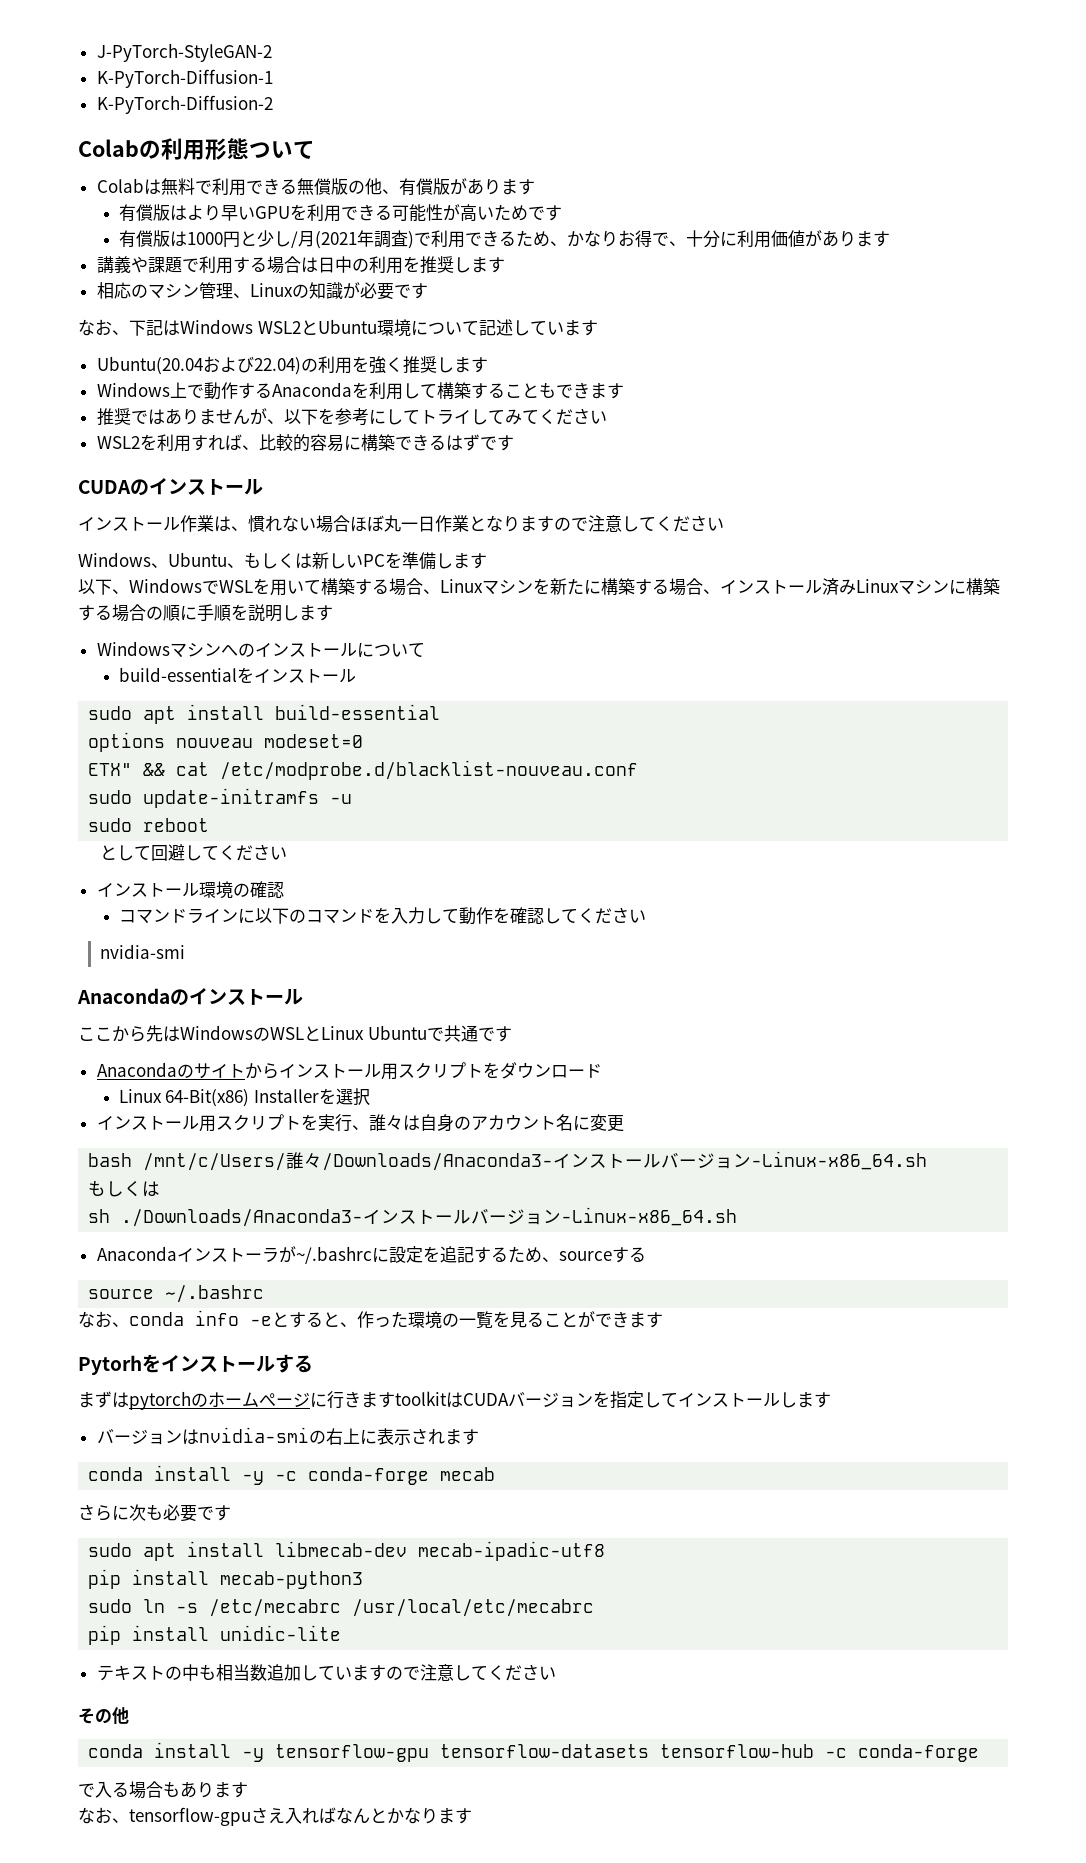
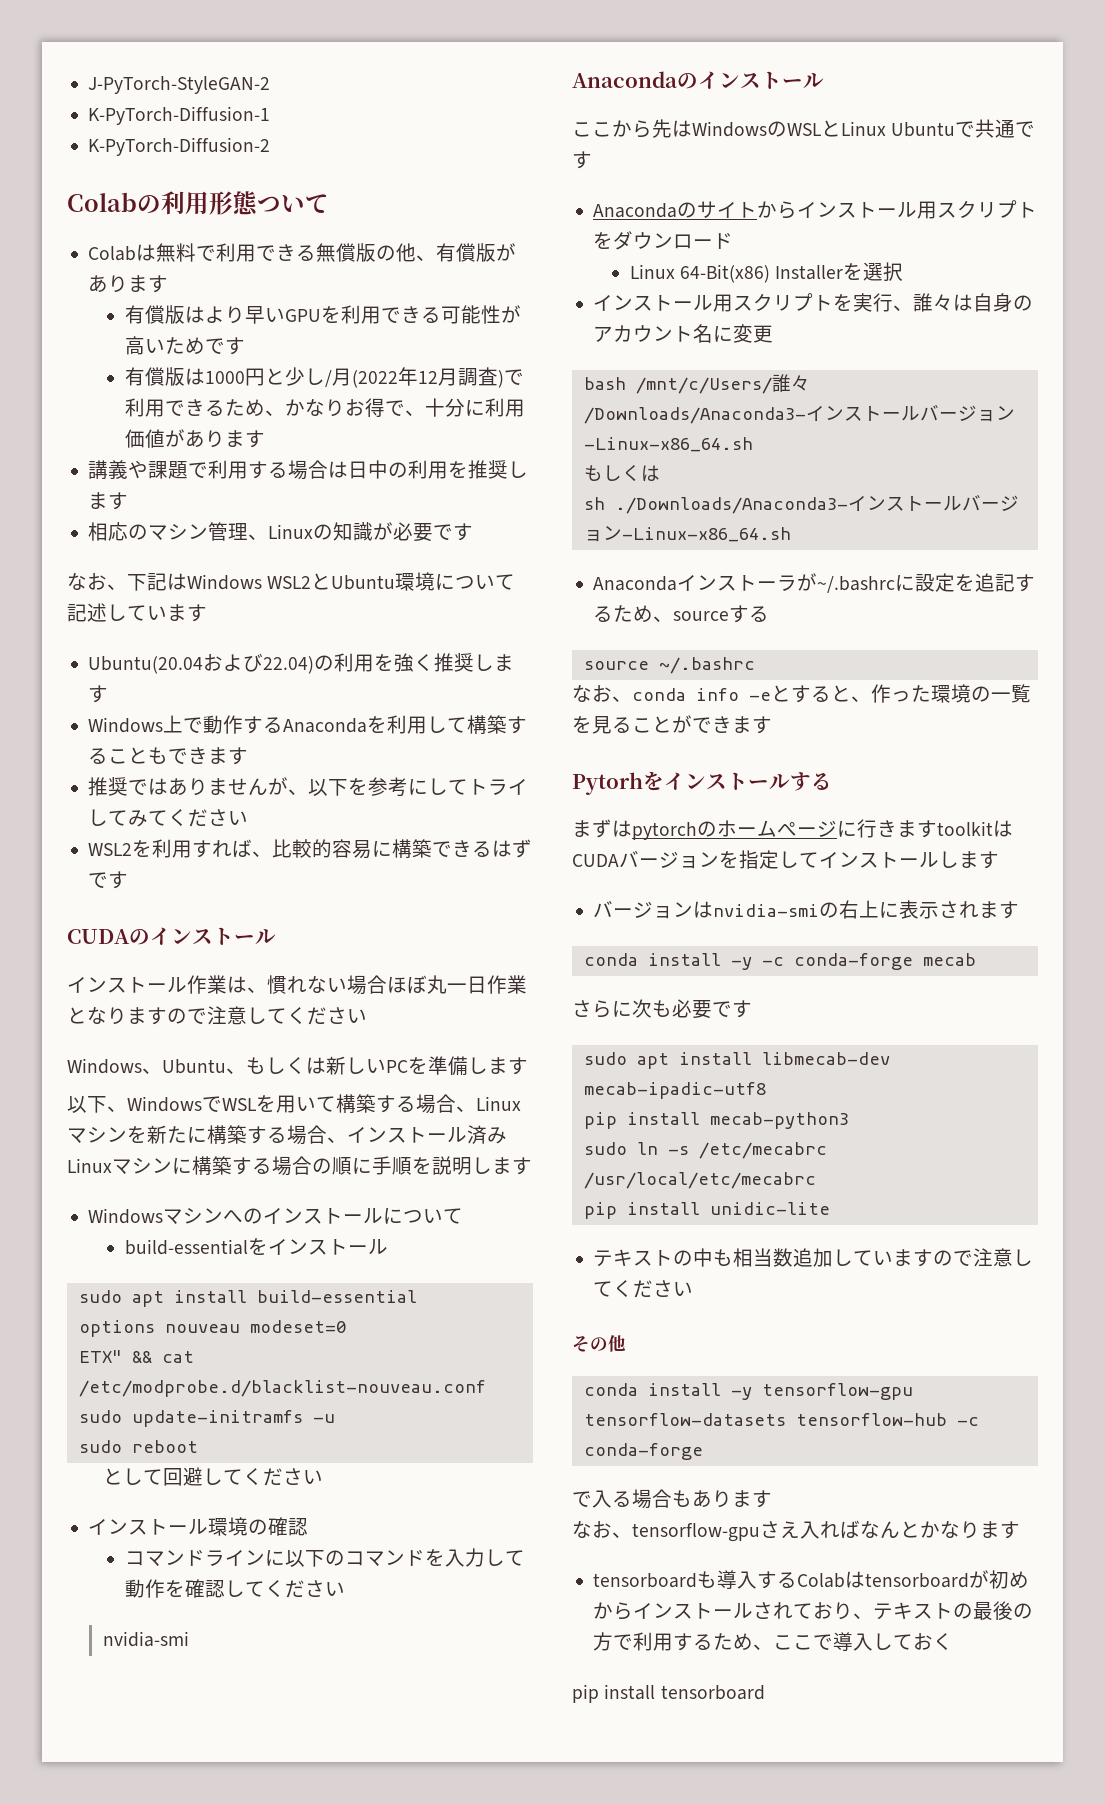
[314,230,374,249] (2021年 -> [351,367,458,388] (2022年12月
(472, 1816) none -> [593,1570,1030,1589] [593,1601,1034,1620] [593,1632,954,1651] [572,1684,765,1703] // tensorboardも導入するColabはtensorboardが初めからインストールされており、テキストの最後の方で利用するため、ここで導入しておく // pip install tensorboard

